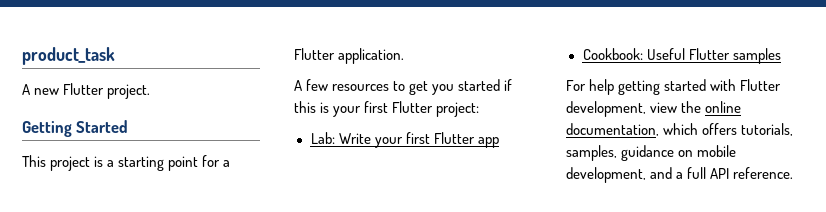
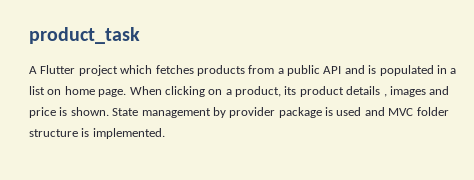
[34,83,151,99] [22,120,129,137] [22,155,231,171] [294,48,405,64] [294,79,513,95] [294,101,480,117] [310,132,499,148] [582,48,781,64] [566,79,782,95] [566,101,742,117] [566,123,794,136] [566,145,737,161] [566,167,794,183] new Flutter project. // Getting Started // This project is a starting point for a Flutter application. // A few resources to get you started if this is your first Flutter project: // Lab: Write your first Flutter app // Cookbook: Useful Flutter samples // For help getting started with Flutter development, view the online documentation, which offers tutorials, samples, guidance on mobile development, and a full API reference. -> [40,65,457,76] [29,86,450,97] [29,107,449,118] [29,128,165,139] Flutter project which fetches products from a public API and is populated in a list on home page. When clicking on a product, its product details , images and price is shown. State management by provider package is used and MVC folder structure is implemented.

